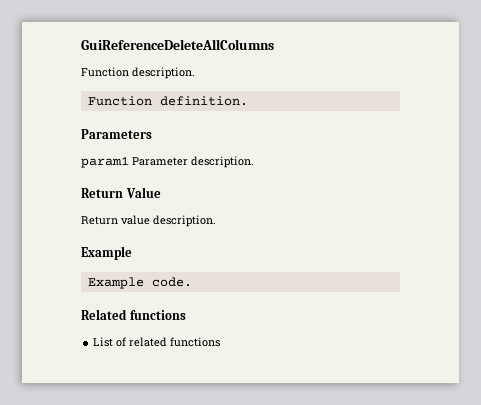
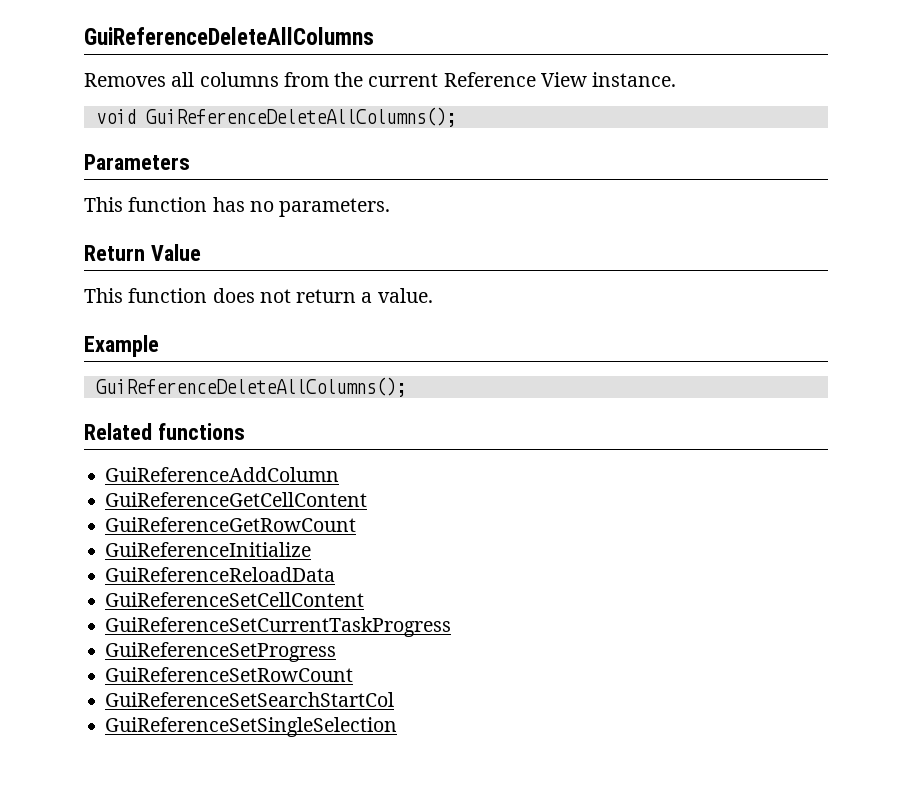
[81,67,195,79] [87,96,248,106] [81,129,152,139] [81,156,254,168] [81,187,161,198] [81,215,216,227] Function description. // Function definition. // Parameters // param1 Parameter description. // Return Value // Return value description. -> [84,72,677,87] [95,107,456,127] [84,154,190,170] [84,197,391,217] [84,244,201,261] [84,288,433,303] Removes all columns from the current Reference View instance. // void GuiReferenceDeleteAllColumns(); // Parameters // This function has no parameters. // Return Value // This function does not return a value.
[87,277,192,289] Example code. -> [95,377,406,397] GuiReferenceDeleteAllColumns();
[93,337,221,347] List of related functions -> [105,467,340,482] [105,492,368,507] [105,517,357,532] [105,542,312,557] [105,567,336,582] [105,592,365,607] [105,617,452,637] [105,642,337,662] [105,667,354,682] [105,692,395,707] [105,717,398,737] GuiReferenceAddColumn // GuiReferenceGetCellContent // GuiReferenceGetRowCount // GuiReferenceInitialize // GuiReferenceReloadData // GuiReferenceSetCellContent // GuiReferenceSetCurrentTaskProgress // GuiReferenceSetProgress // GuiReferenceSetRowCount // GuiReferenceSetSearchStartCol // GuiReferenceSetSingleSelection

